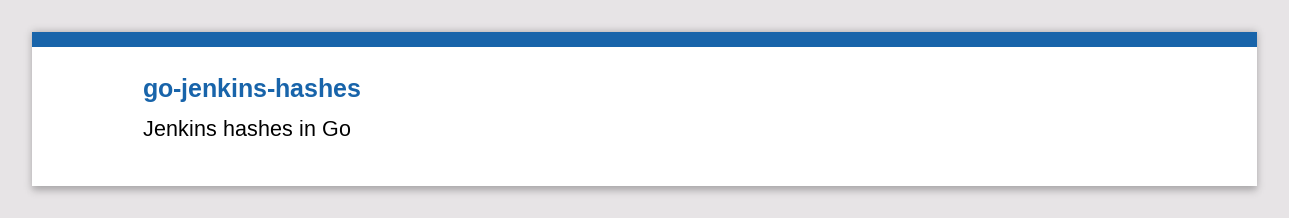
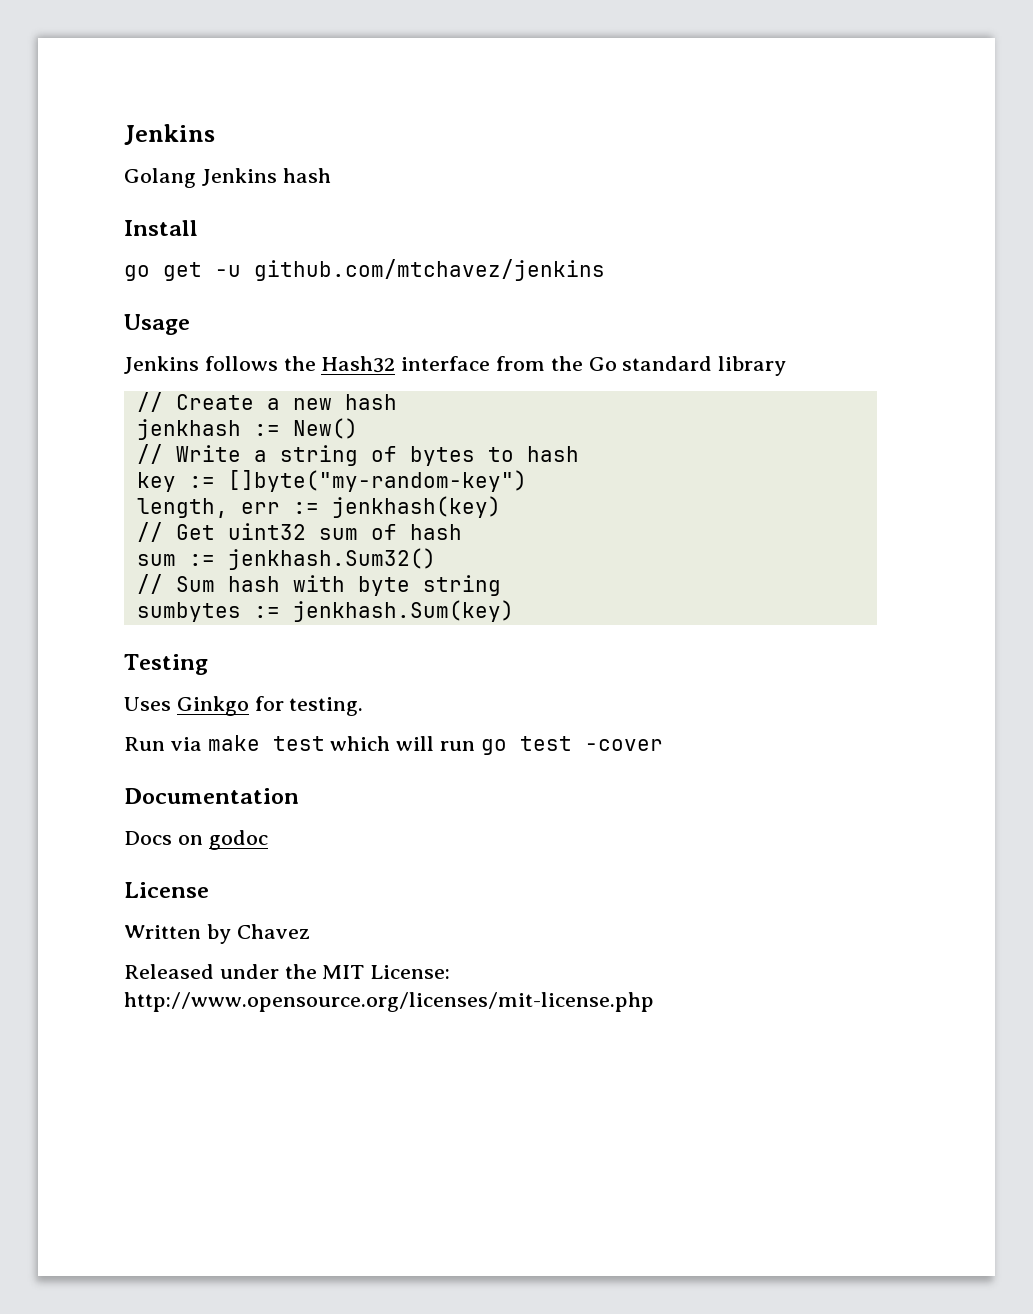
[143,78,361,102] [143,120,351,136] go-jenkins-hashes // Jenkins hashes in Go -> [124,124,215,145] [124,168,331,188] [124,220,198,236] [124,259,605,281] [124,314,190,335] [124,356,787,376] [136,392,397,412] [136,418,358,440] [136,444,579,466] [136,470,527,492] [136,496,501,518] [136,522,462,542] [136,548,436,570] [136,574,501,596] [136,600,514,622] [124,654,208,675] [124,696,364,716] [124,735,663,755] [124,788,299,804] [124,830,268,850] [124,882,209,898] [124,924,310,944] [124,964,451,979] [124,992,654,1012] Jenkins // Golang Jenkins hash // Install // go get -u github.com/mtchavez/jenkins // Usage // Jenkins follows the Hash32 interface from the Go standard library // // Create a new hash // jenkhash := New() // // Write a string of bytes to hash // key := []byte("my-random-key") // length, err := jenkhash(key) // // Get uint32 sum of hash // sum := jenkhash.Sum32() // // Sum hash with byte string // sumbytes := jenkhash.Sum(key) // Testing // Uses Ginkgo for testing. // Run via make test which will run go test -cover // Documentation // Docs on godoc // License // Written by Chavez // Released under the MIT License: http://www.opensource.org/licenses/mit-license.php

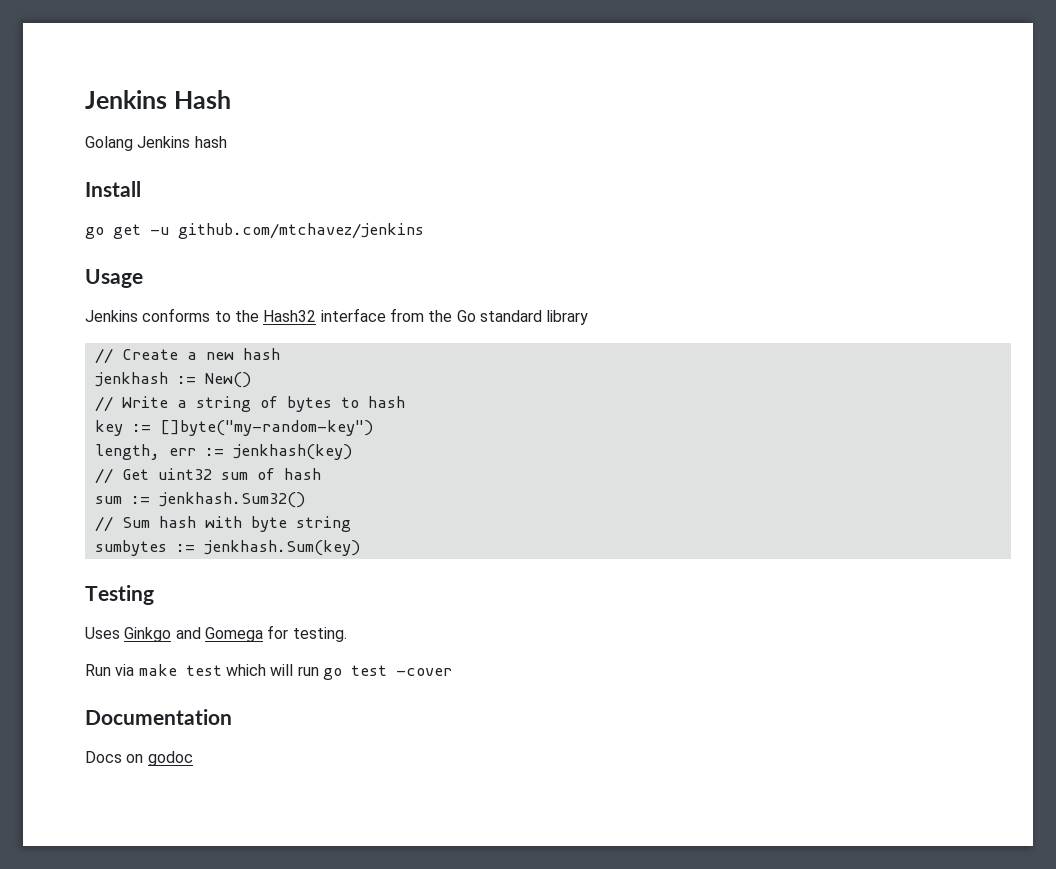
[124,124,215,145] Jenkins -> [85,90,231,109] Jenkins Hash
[204,356,278,371] follows -> [142,308,231,322] conforms to
(249, 706) none -> [175,627,263,642] and Gomega
[124,882,209,898] [124,924,310,944] [124,964,451,979] [124,992,654,1012] // License // Written by Chavez // Released under the MIT License: http://www.opensource.org/licenses/mit-license.php -> (193, 758) none

